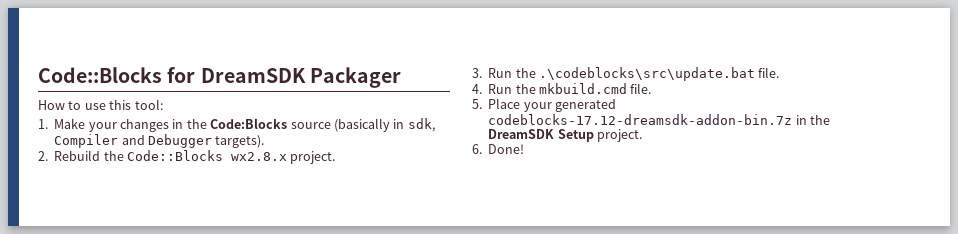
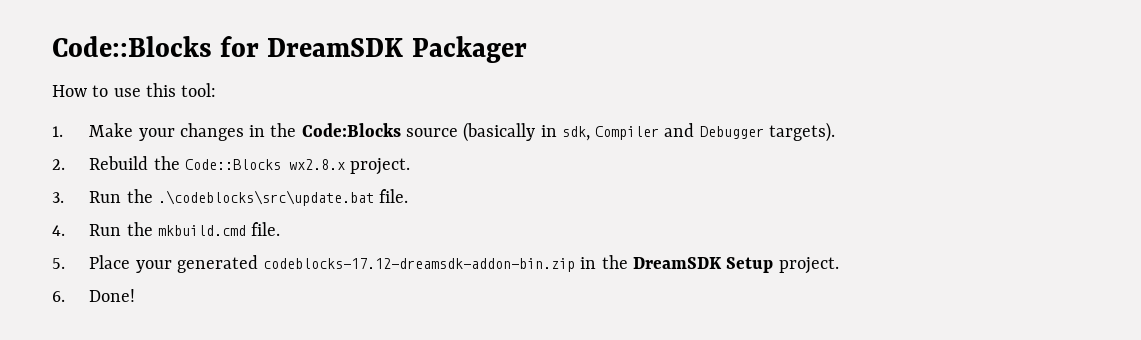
[488,114,793,125] codeblocks-17.12-dreamsdk-addon-bin.7z -> [263,258,576,272] codeblocks-17.12-dreamsdk-addon-bin.zip

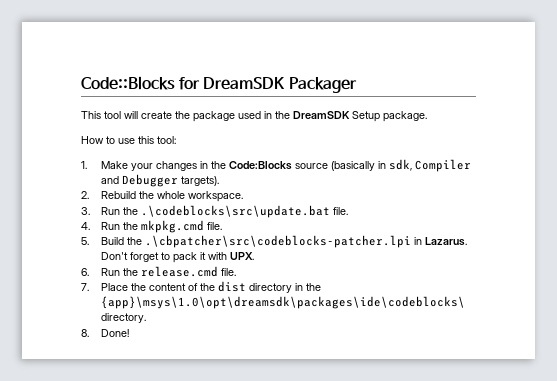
(527, 49) none -> [81,111,427,122] // This tool will create the package used in the DreamSDK Setup package.
[184,158,411,175] Code::Blocks wx2.8.x project. -> [157,191,244,202] whole workspace.
[157,222,281,236] [52,255,839,274] [52,291,65,302] mkbuild.cmd file. // 5. Place your generated codeblocks-17.12-dreamsdk-addon-bin.zip in the DreamSDK Setup project. // 6. -> [141,220,223,233] [81,235,468,248] [101,252,255,263] [81,266,237,277] [81,281,322,293] [101,296,466,309] [101,313,147,323] [81,329,89,337] mkpkg.cmd file. // 5. Build the .\cbpatcher\src\codeblocks-patcher.lpi in Lazarus. Don't forget to pack it with UPX. // 6. Run the release.cmd file. // 7. Place the content of the dist directory in the {app}\msys\1.0\opt\dreamsdk\packages\ide\codeblocks\ directory. // 8.

